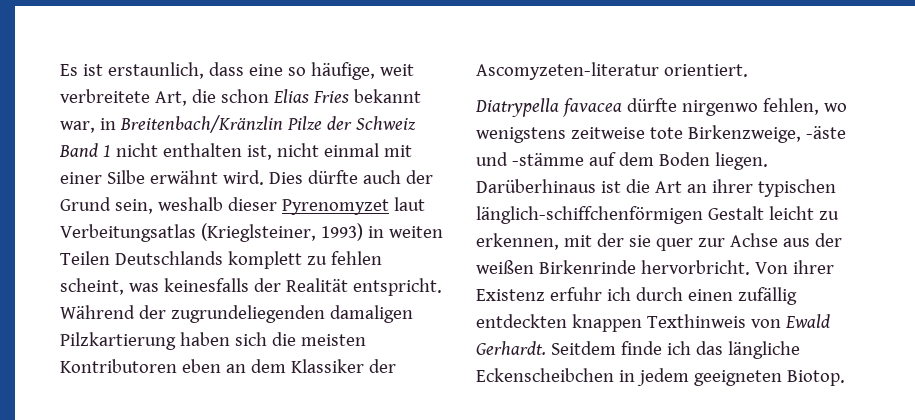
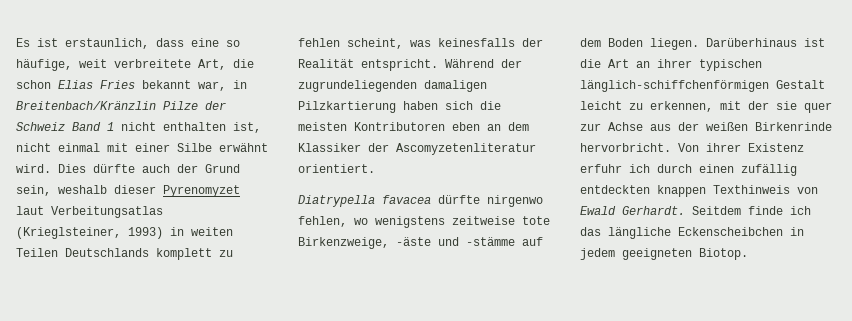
[476,62,659,80] Ascomyzeten-literatur -> [396,143,536,155] Ascomyzetenliteratur

